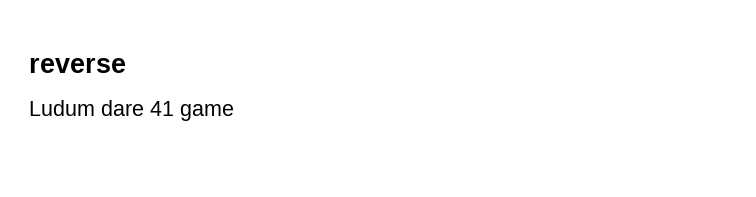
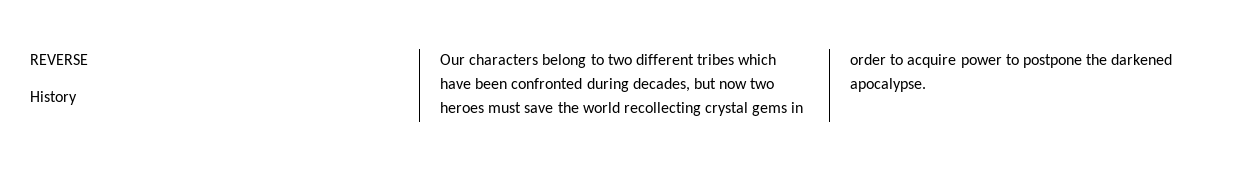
[29,58,126,73] [29,100,234,121] reverse // Ludum dare 41 game -> [30,54,88,65] [30,91,77,105] [440,54,777,68] [440,78,775,92] [440,102,804,116] [850,54,1173,68] [850,78,926,92] REVERSE // History // Our characters belong to two different tribes which have been confronted during decades, but now two heroes must save the world recollecting crystal gems in order to acquire power to postpone the darkened apocalypse.

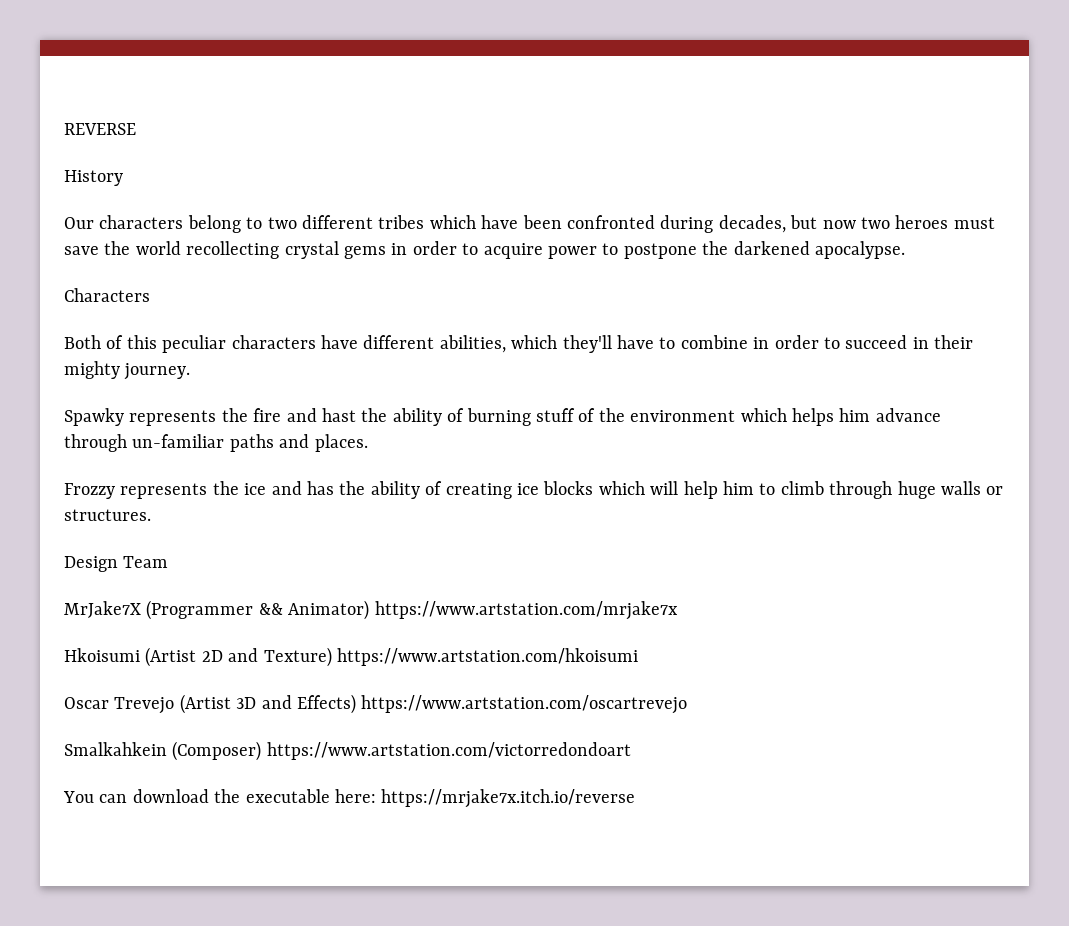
(926, 85) none -> [64,288,150,302] [64,335,974,353] [64,361,191,380] [64,408,941,426] [64,434,368,452] [64,481,1004,499] [64,509,151,521] [64,556,169,572] [64,600,678,620] [64,647,638,667] [64,694,688,714] [64,741,631,761] [63,789,636,808] // Characters // Both of this peculiar characters have different abilities, which they'll have to combine in order to succeed in their mighty journey. // Spawky represents the fire and hast the ability of burning stuff of the environment which helps him advance through un-familiar paths and places. // Frozzy represents the ice and has the ability of creating ice blocks which will help him to climb through huge walls or structures. // Design Team // MrJake7X (Programmer && Animator) https://www.artstation.com/mrjake7x // Hkoisumi (Artist 2D and Texture) https://www.artstation.com/hkoisumi // Oscar Trevejo (Artist 3D and Effects) https://www.artstation.com/oscartrevejo // Smalkahkein (Composer) https://www.artstation.com/victorredondoart // You can download the executable here: https://mrjake7x.itch.io/reverse

